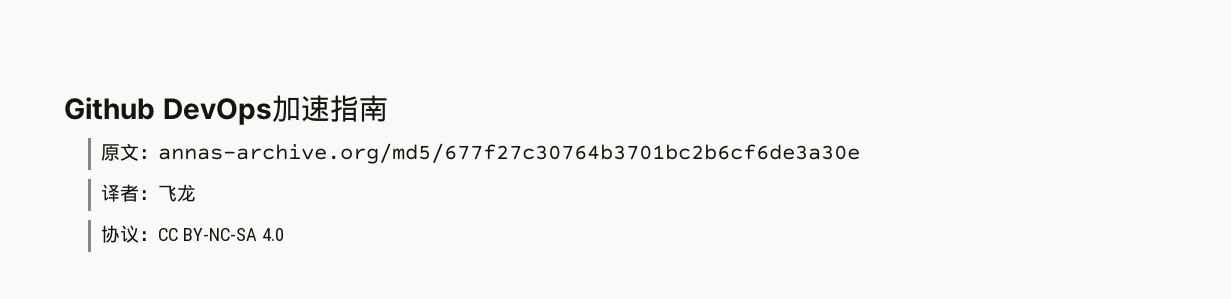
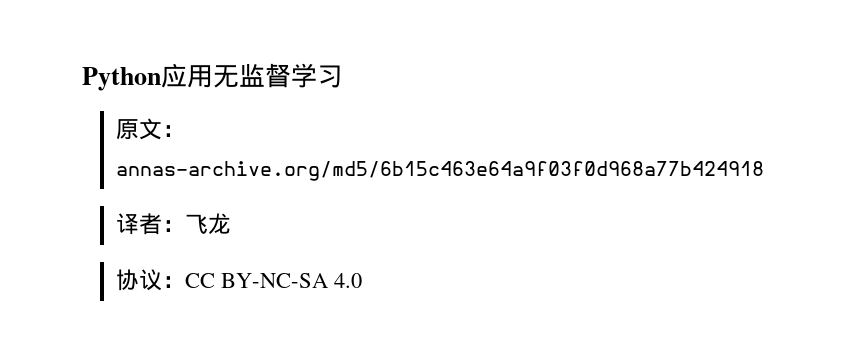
[64,95,388,125] Github DevOps加速指南 -> [82,63,343,91] Python应用无监督学习
[157,143,860,164] annas-archive.org/md5/677f27c30764b3701bc2b6cf6de3a30e -> [115,161,764,181] annas-archive.org/md5/6b15c463e64a9f03f0d968a77b424918

